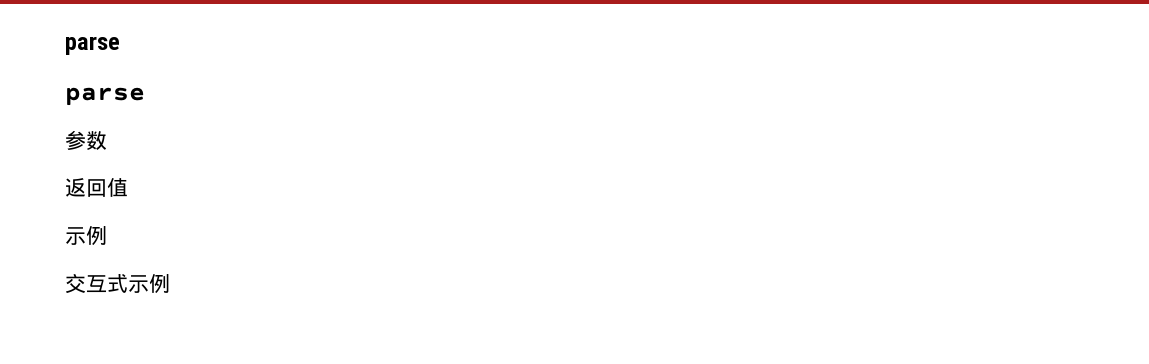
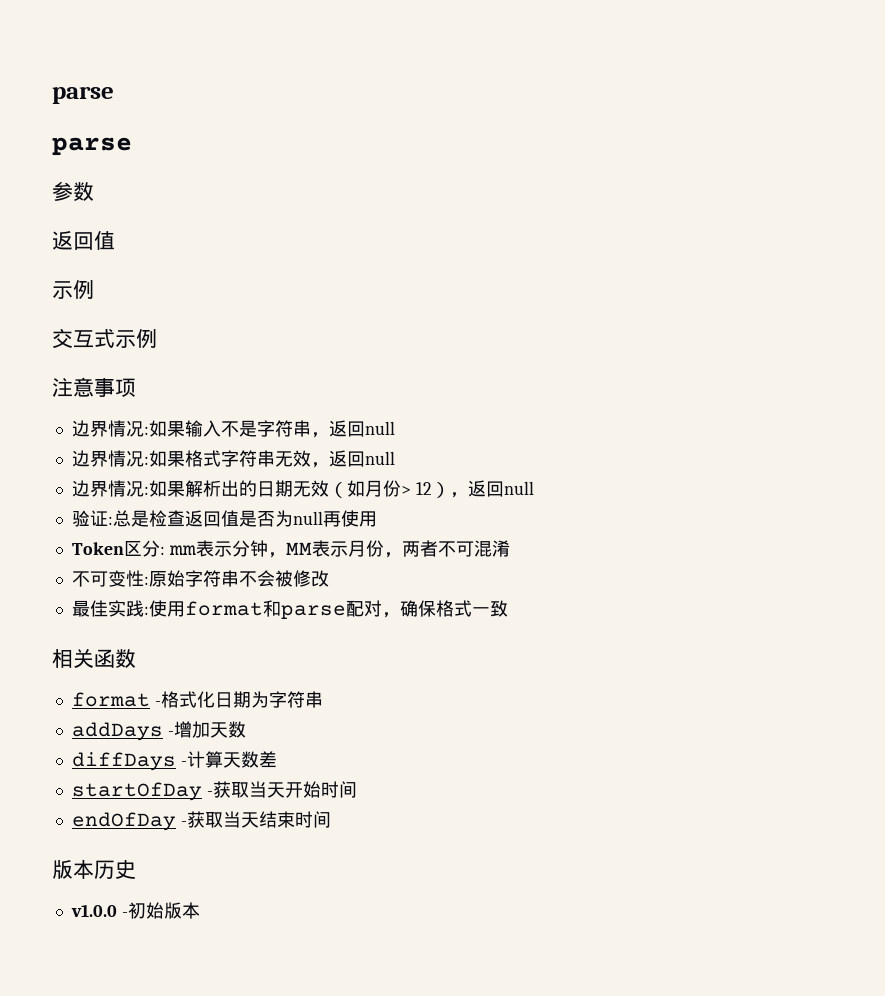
(170, 284) none -> [52,377,136,397] [71,420,395,438] [71,450,395,468] [71,480,534,498] [71,510,377,527] [71,540,510,558] [71,570,329,587] [71,600,508,619] [52,648,136,668] [71,691,323,708] [71,721,246,741] [71,751,277,771] [71,781,357,801] [71,811,331,831] [52,859,136,879] [70,902,200,919] // 注意事项 // 边界情况:如果输入不是字符串，返回null // 边界情况:如果格式字符串无效，返回null // 边界情况:如果解析出的日期无效（如月份> 12），返回null // 验证:总是检查返回值是否为null再使用 // Token区分: mm表示分钟，MM表示月份，两者不可混淆 // 不可变性:原始字符串不会被修改 // 最佳实践:使用format和parse配对，确保格式一致 // 相关函数 // format -格式化日期为字符串 // addDays -增加天数 // diffDays -计算天数差 // startOfDay -获取当天开始时间 // endOfDay -获取当天结束时间 // 版本历史 // v1.0.0 -初始版本

